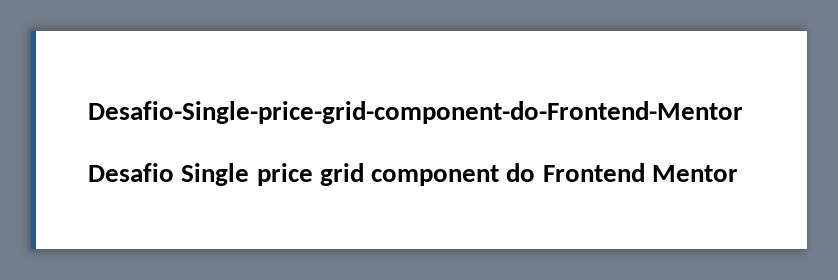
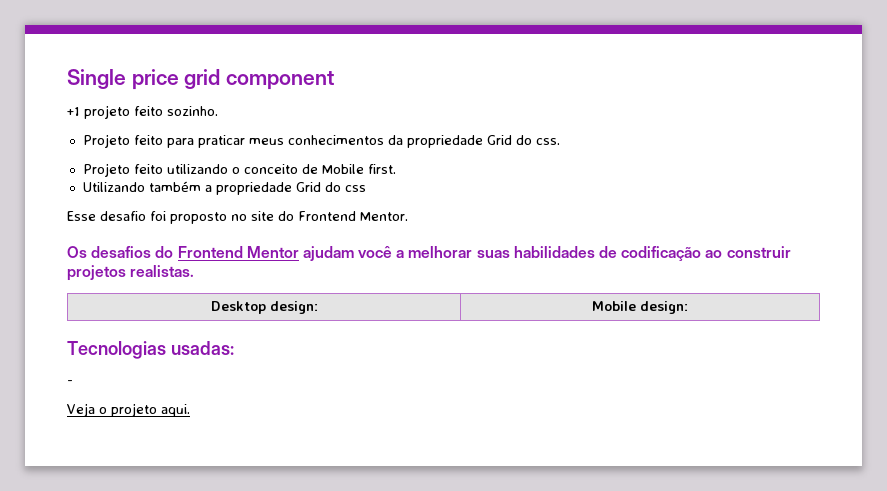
[88,101,743,124] [88,163,174,182] Desafio-Single-price-grid-component-do-Frontend-Mentor // Desafio -> (67, 79) none
[506,163,739,182] do Frontend Mentor -> [67,105,218,119] [82,134,560,148] [82,163,396,177] [82,181,366,195] [67,211,408,224] [67,246,791,261] [67,265,195,281] [210,301,318,314] [592,301,688,314] [67,341,234,359] [67,380,73,385] [67,403,190,417] // +1 projeto feito sozinho. // Projeto feito para praticar meus conhecimentos da propriedade Grid do css. // Projeto feito utilizando o conceito de Mobile first. // Utilizando também a propriedade Grid do css // Esse desafio foi proposto no site do Frontend Mentor. // Os desafios do Frontend Mentor ajudam você a melhorar suas habilidades de codificação ao construir projetos realistas. // Desktop design: | Mobile design: // Tecnologias usadas: // - // Veja o projeto aqui.

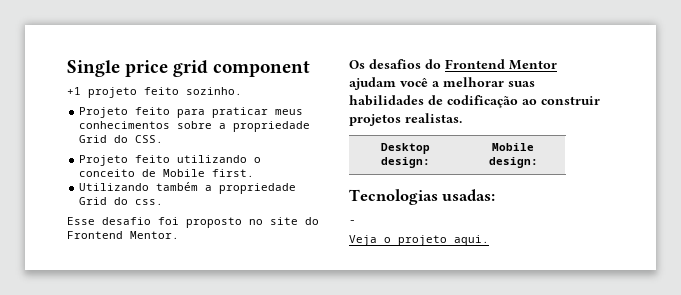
[387,135,560,148] da propriedade Grid do css. -> [177,121,311,132] [79,135,164,143] sobre a propriedade Grid do CSS.
[344,185,366,192] css -> [135,199,164,205] css.

